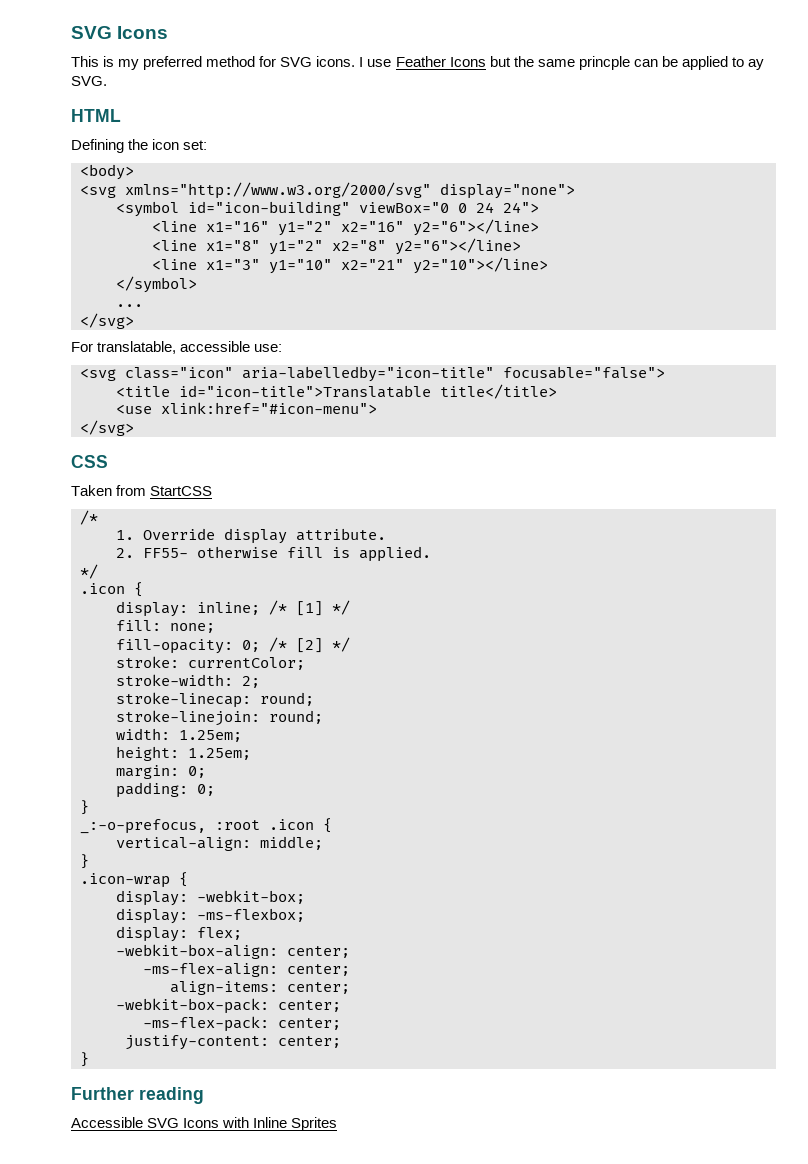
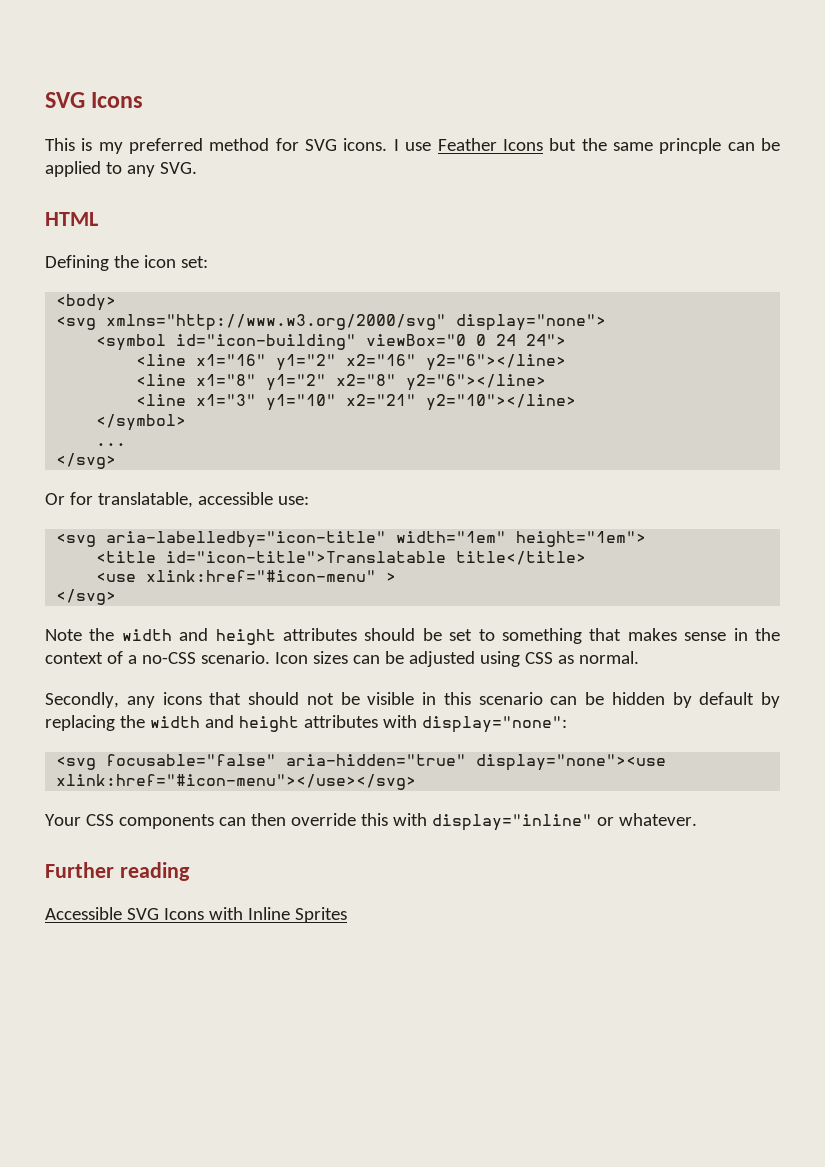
[747,59,764,70] ay -> [126,165,155,177] any
[71,342,93,352] For -> [45,492,93,505] Or for
[125,366,665,382] class="icon" aria-labelledby="icon-title" focusable="false"> -> [106,531,647,548] aria-labelledby="icon-title" width="1em" height="1em">
[161,402,377,414] [80,420,134,436] [71,455,108,468] [71,485,213,496] [80,510,98,525] [116,528,386,544] [116,546,431,562] [80,564,98,579] [80,582,143,597] [116,600,350,617] [116,620,215,633] [116,637,350,654] [116,656,305,670] [116,674,260,688] [116,692,314,708] [116,710,323,726] [116,728,242,742] [116,746,251,761] [116,765,206,779] [116,782,215,798] [80,800,89,815] [80,818,332,834] [116,836,323,851] [80,854,89,869] [80,872,188,888] [116,890,305,906] [116,908,305,924] [116,926,242,942] [116,944,350,959] [143,963,350,977] [170,981,350,995] [116,998,341,1014] [143,1016,341,1032] [125,1035,341,1050] [80,1052,89,1067] xlink:href="#icon-menu"> // </svg> // CSS // Taken from StartCSS // /* // 1. Override display attribute. // 2. FF55- otherwise fill is applied. // */ // .icon { // display: inline; /* [1] */ // fill: none; // fill-opacity: 0; /* [2] */ // stroke: currentColor; // stroke-width: 2; // stroke-linecap: round; // stroke-linejoin: round; // width: 1.25em; // height: 1.25em; // margin: 0; // padding: 0; // } // _:-o-prefocus, :root .icon { // vertical-align: middle; // } // .icon-wrap { // display: -webkit-box; // display: -ms-flexbox; // display: flex; // -webkit-box-align: center; // -ms-flex-align: center; // align-items: center; // -webkit-box-pack: center; // -ms-flex-pack: center; // justify-content: center; // } -> [146,570,397,582] [56,589,117,605] [45,628,780,645] [45,651,639,667] [45,692,780,708] [45,715,567,733] [56,754,667,771] [56,774,417,790] [45,813,697,831] xlink:href="#icon-menu" > // </svg> // Note the width and height attributes should be set to something that makes sense in the context of a no-CSS scenario. Icon sizes can be adjusted using CSS as normal. // Secondly, any icons that should not be visible in this scenario can be hidden by default by replacing the width and height attributes with display="none": // <svg focusable="false" aria-hidden="true" display="none"><use xlink:href="#icon-menu"></use></svg> // Your CSS components can then override this with display="inline" or whatever.

